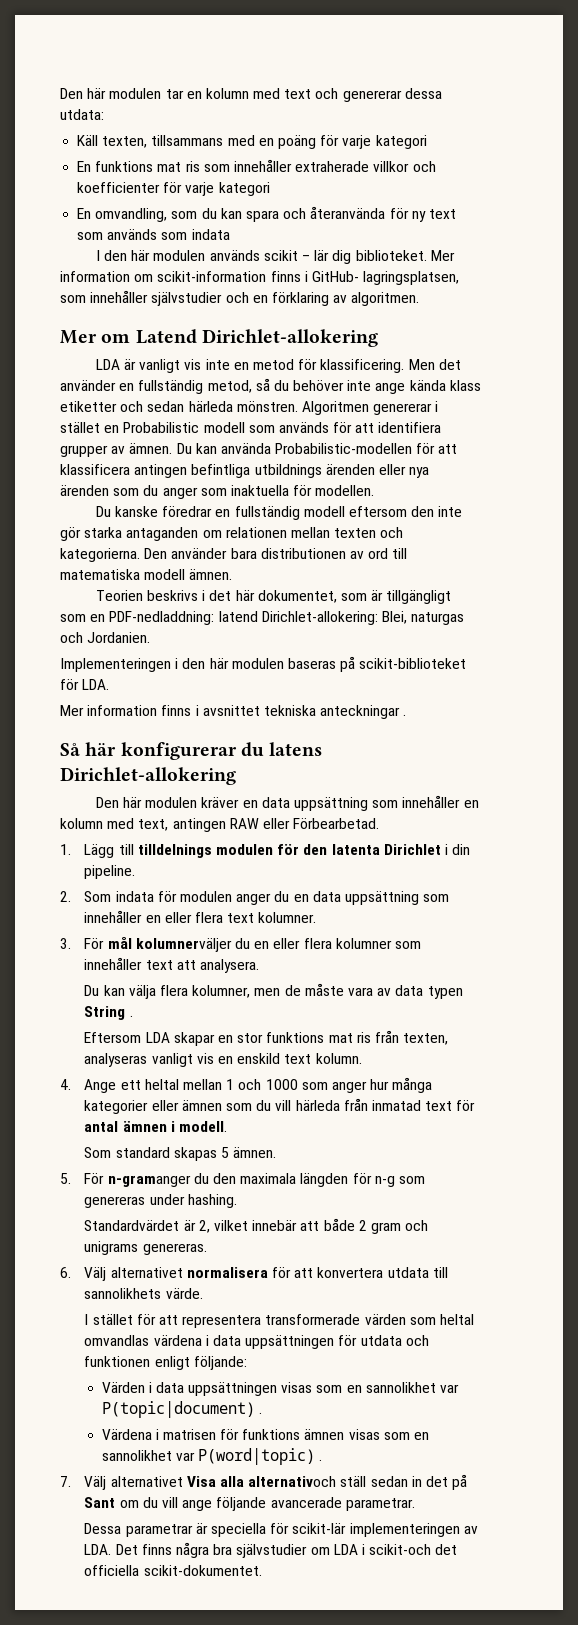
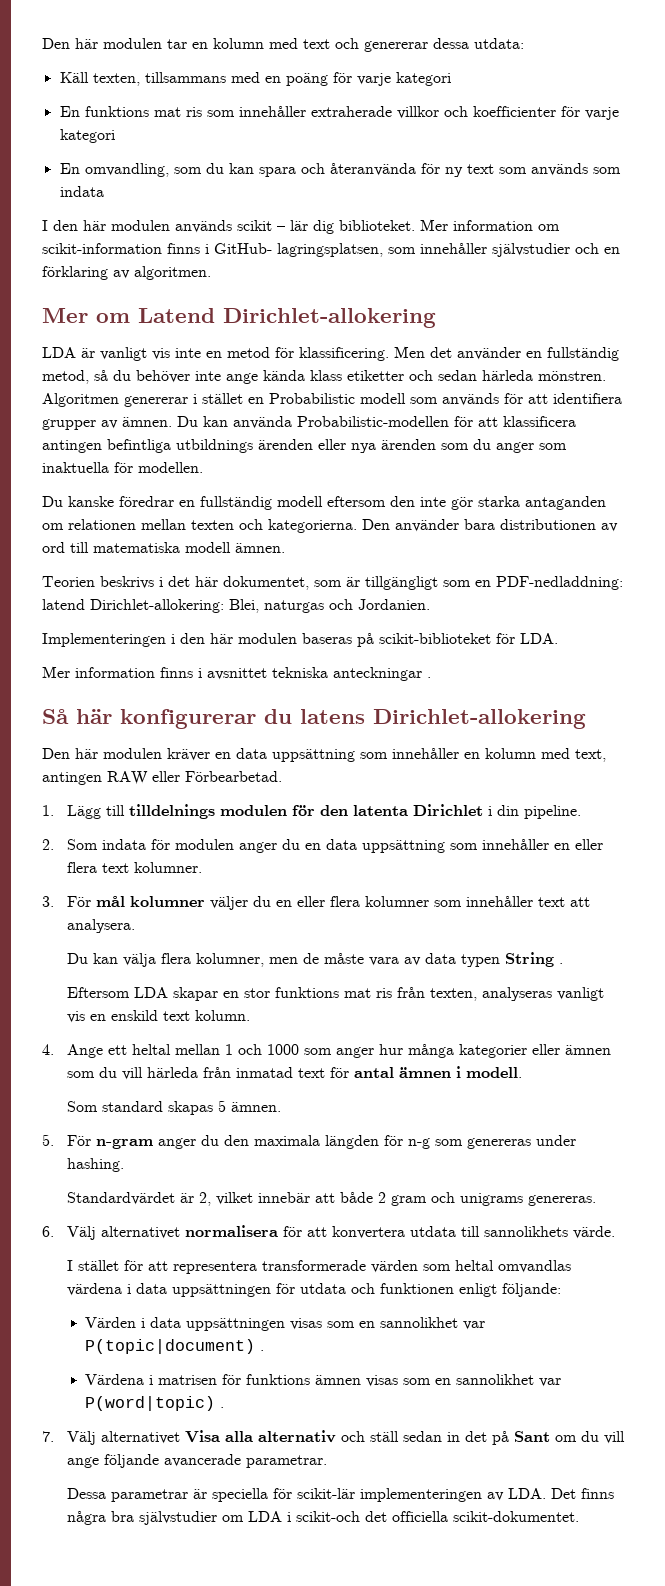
[135,938,232,952] kolumnerväljer -> [130,896,249,910] kolumner väljer
[107,1175,191,1187] n-gramanger -> [96,1138,197,1149] n-gram anger
[248,1476,337,1487] alternativoch -> [258,1430,366,1443] alternativ och

